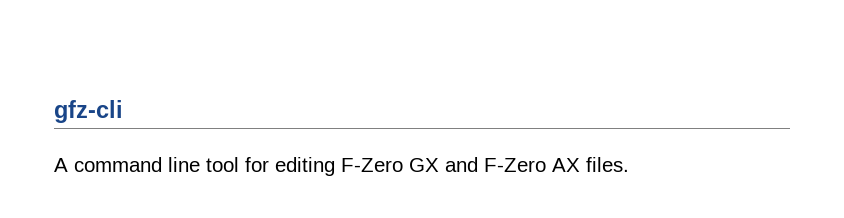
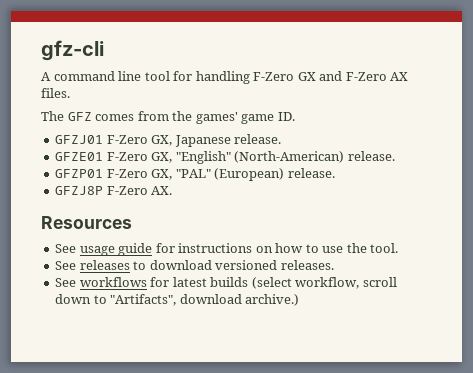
[275,157,335,176] editing -> [195,71,250,84] handling
(629, 164) none -> [41,111,295,124] [55,134,282,147] [55,151,395,164] [55,168,335,181] [55,186,173,195] [41,216,132,229] [55,243,399,256] [55,260,334,270] [55,277,397,289] [55,294,300,306] // The GFZ comes from the games' game ID. // GFZJ01 F-Zero GX, Japanese release. // GFZE01 F-Zero GX, "English" (North-American) release. // GFZP01 F-Zero GX, "PAL" (European) release. // GFZJ8P F-Zero AX. // Resources // See usage guide for instructions on how to use the tool. // See releases to download versioned releases. // See workflows for latest builds (select workflow, scroll down to "Artifacts", download archive.)

